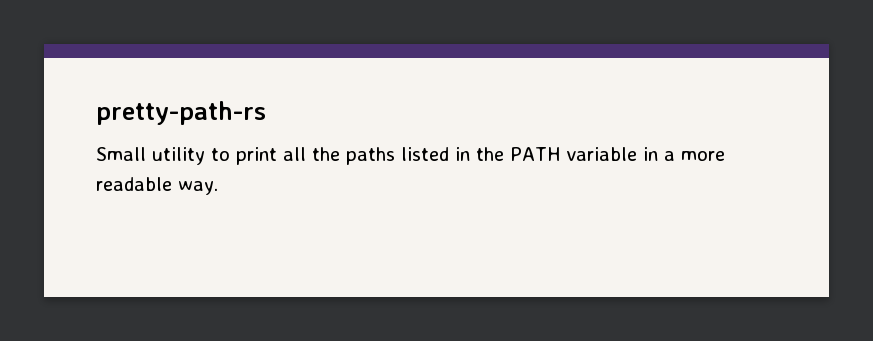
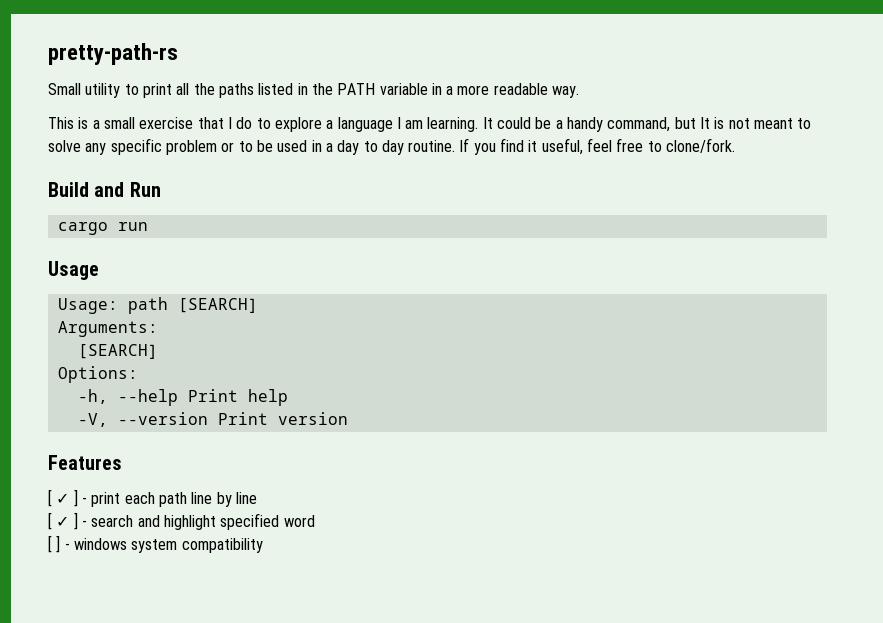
(218, 188) none -> [48,117,812,132] [48,138,736,155] [48,182,161,197] [57,222,148,235] [48,261,99,280] [57,297,258,314] [57,321,158,337] [77,344,158,359] [57,366,138,383] [77,389,288,406] [77,412,348,427] [48,455,122,470] [48,489,257,507] [48,512,315,530] [48,535,263,553] // This is a small exercise that I do to explore a language I am learning. It could be a handy command, but It is not meant to solve any specific problem or to be used in a day to day routine. If you find it useful, feel free to clone/fork. // Build and Run // cargo run // Usage // Usage: path [SEARCH] // Arguments: // [SEARCH] // Options: // -h, --help Print help // -V, --version Print version // Features // [ ✓ ] - print each path line by line // [ ✓ ] - search and highlight specified word // [ ] - windows system compatibility

